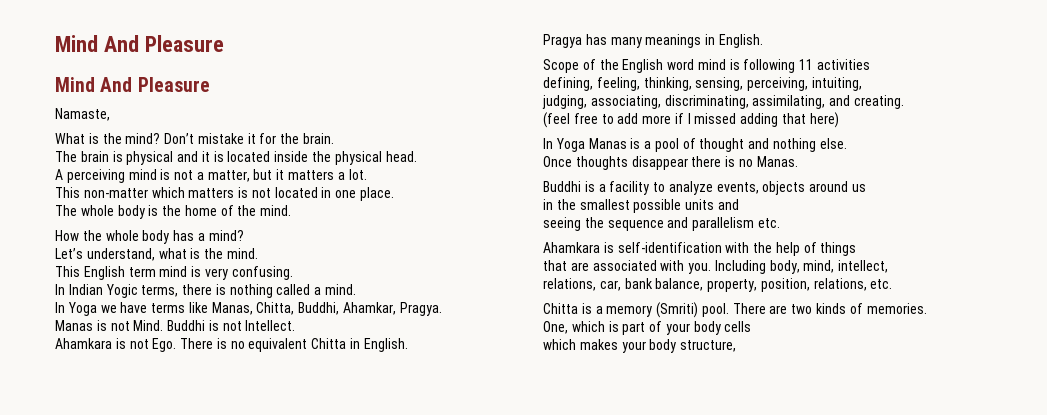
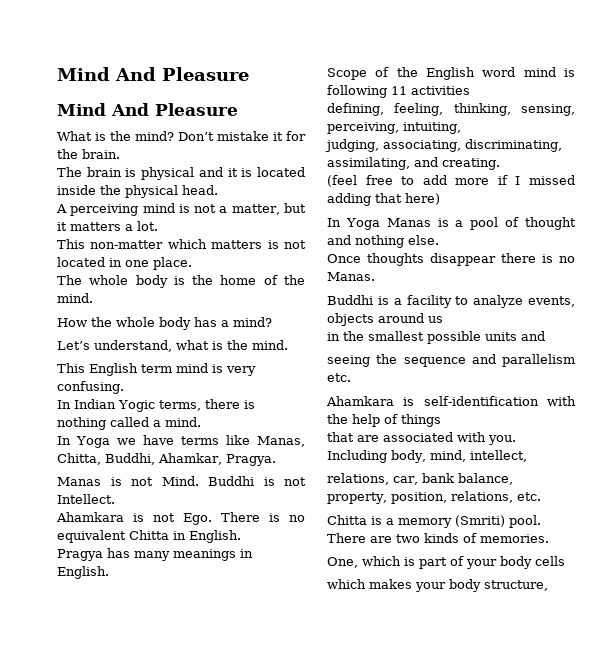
[55,108,110,121] // Namaste, -> (238, 109) none

